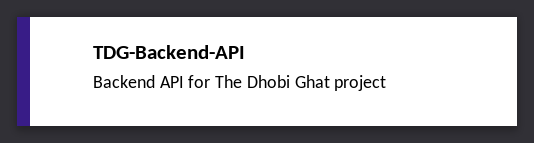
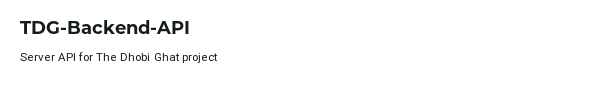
[93,75,155,88] Backend -> [20,53,55,61] Server

